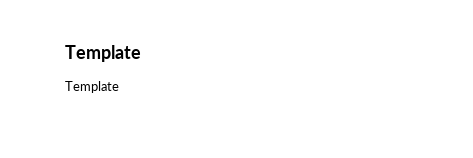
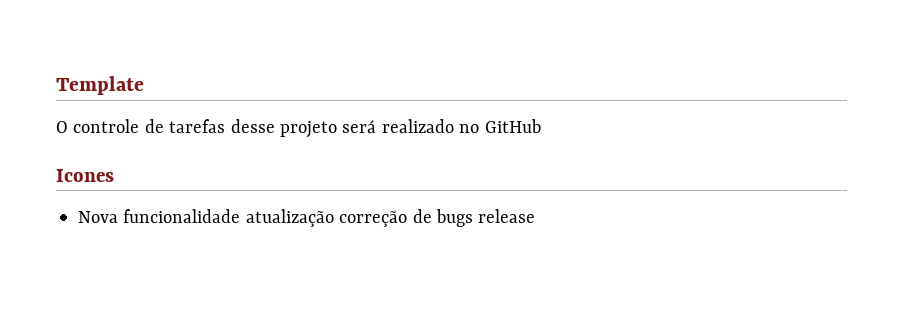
[65,81,119,93] Template -> [56,119,541,138] [56,169,114,182] [78,209,536,227] O controle de tarefas desse projeto será realizado no GitHub // Icones // Nova funcionalidade atualização correção de bugs release

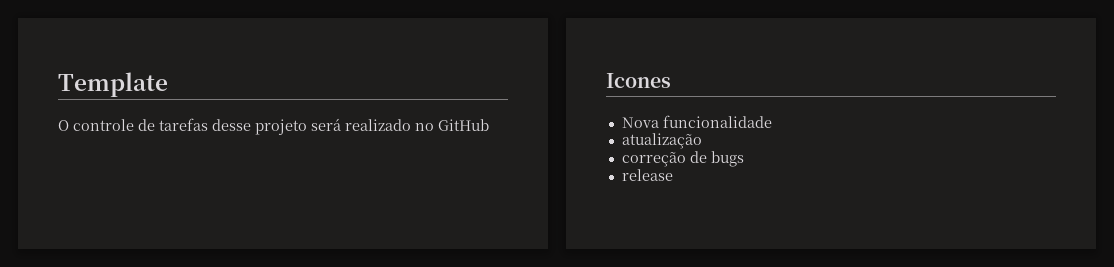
(241, 216) none -> (772, 121) //
(334, 218) none -> (702, 141) //
(473, 218) none -> (744, 159) //

